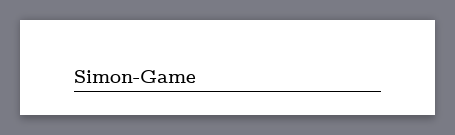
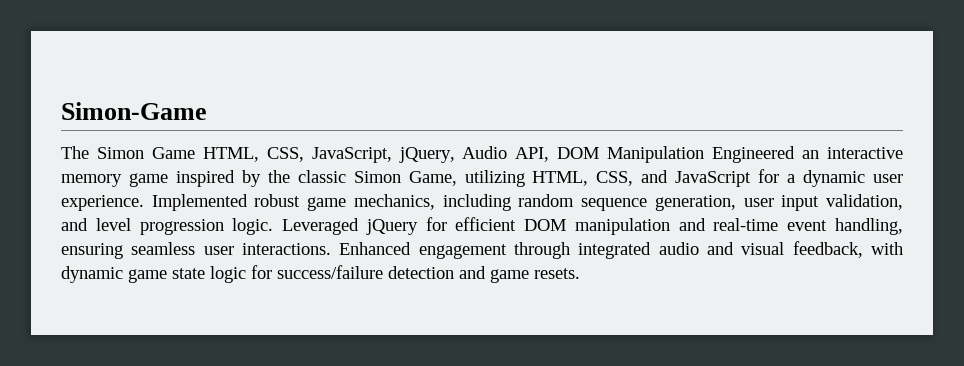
(196, 76) none -> [61,146,903,163] [61,169,903,187] [61,194,904,211] [61,217,903,235] [61,241,904,259] [61,265,580,283] // The Simon Game HTML, CSS, JavaScript, jQuery, Audio API, DOM Manipulation Engineered an interactive memory game inspired by the classic Simon Game, utilizing HTML, CSS, and JavaScript for a dynamic user experience. Implemented robust game mechanics, including random sequence generation, user input validation, and level progression logic. Leveraged jQuery for efficient DOM manipulation and real‑time event handling, ensuring seamless user interactions. Enhanced engagement through integrated audio and visual feedback, with dynamic game state logic for success/failure detection and game resets.

